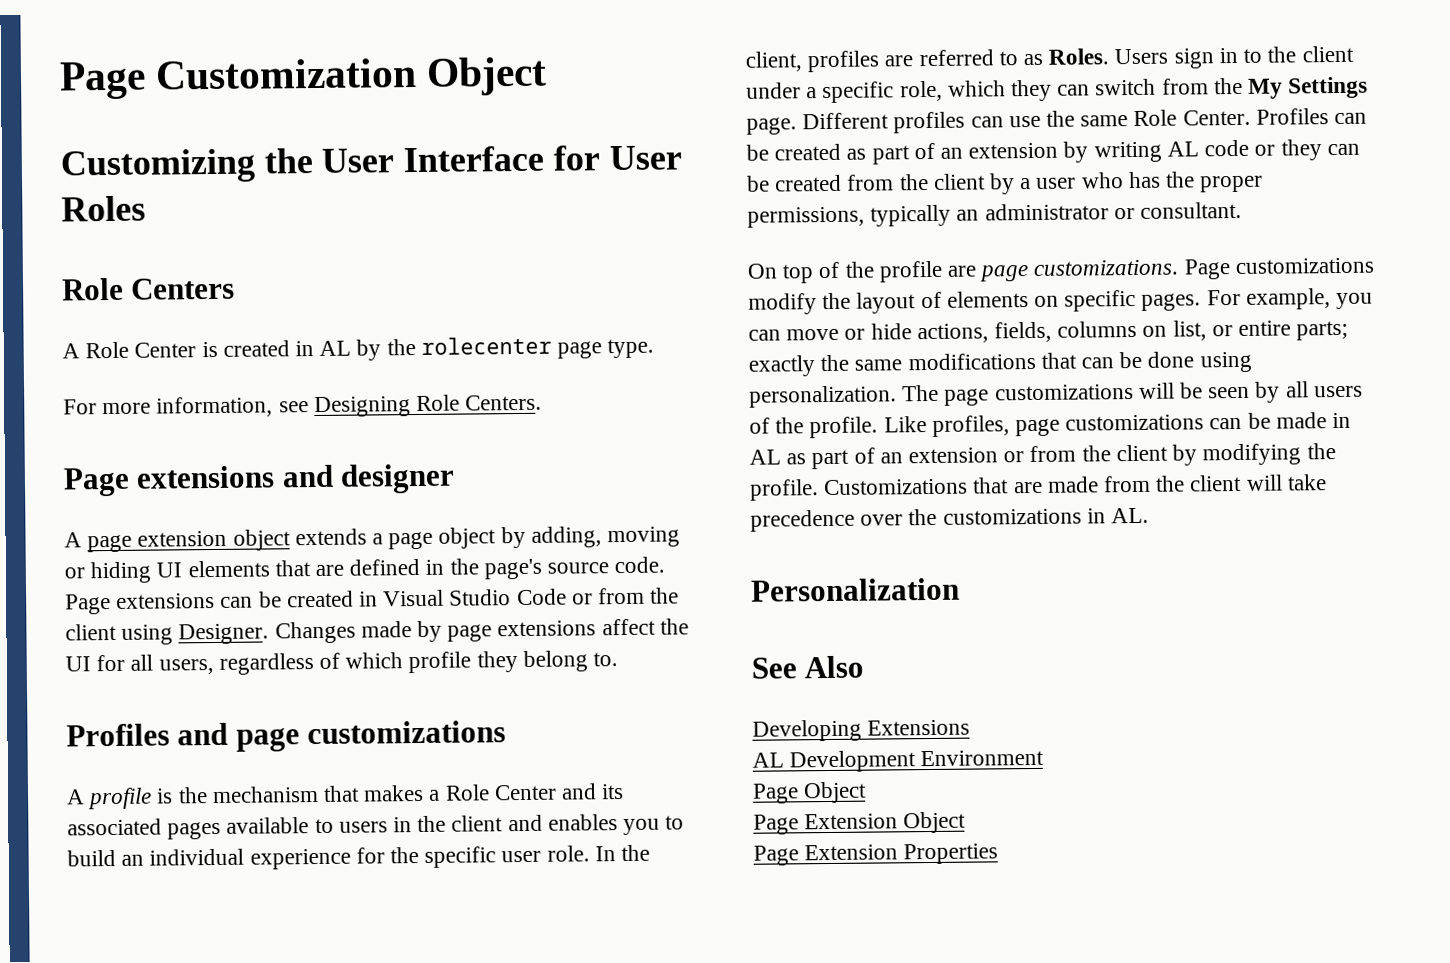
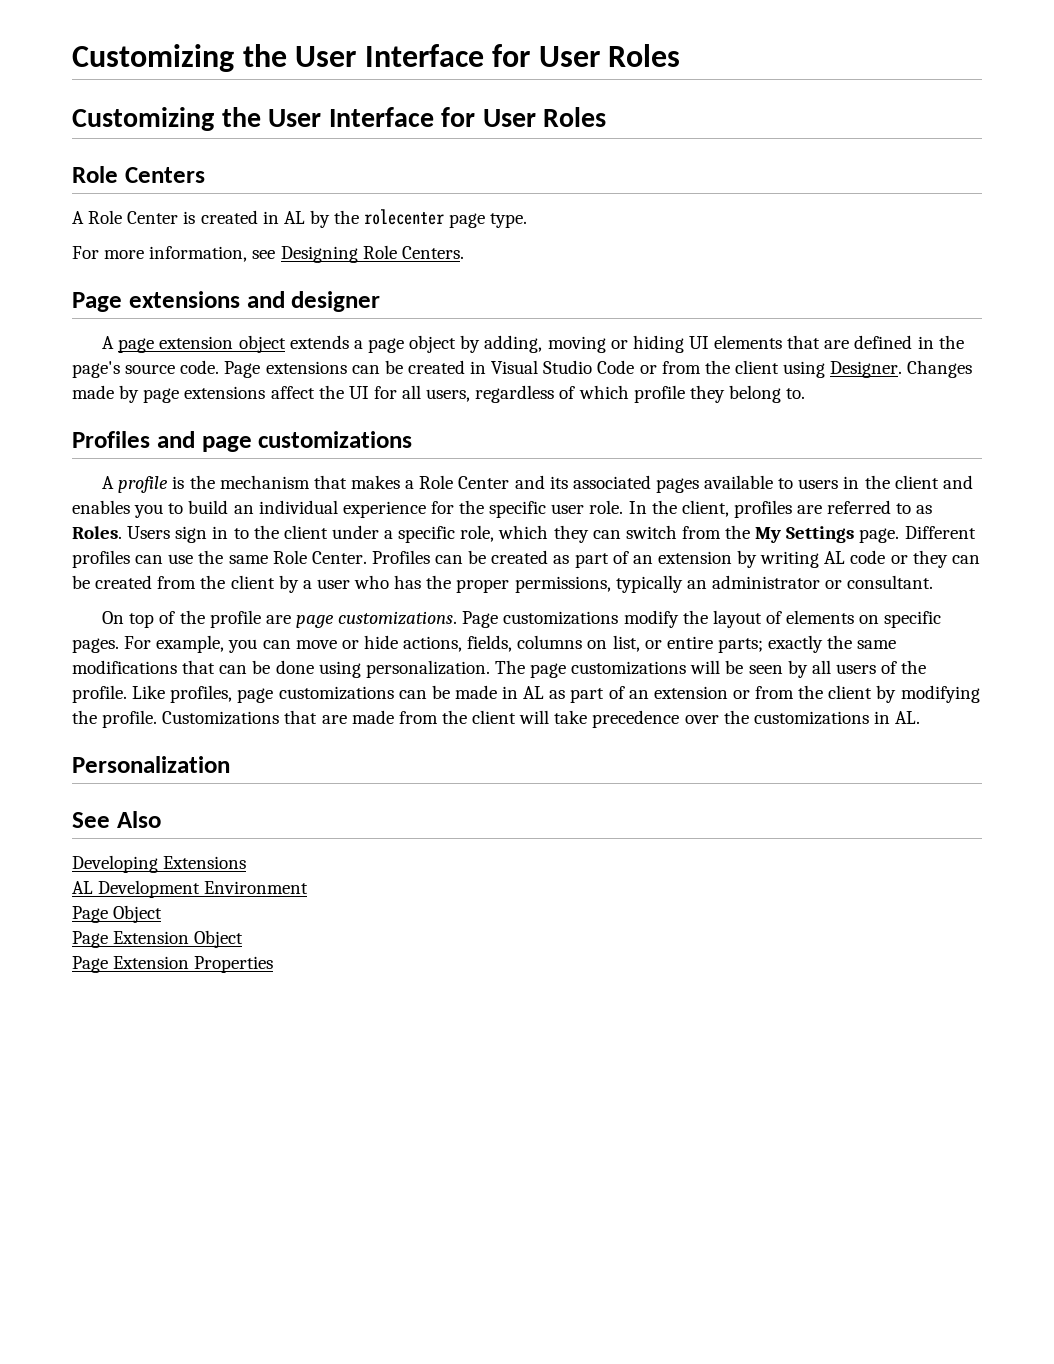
[59,56,548,100] Page Customization Object -> [72,44,681,72] Customizing the User Interface for User Roles

